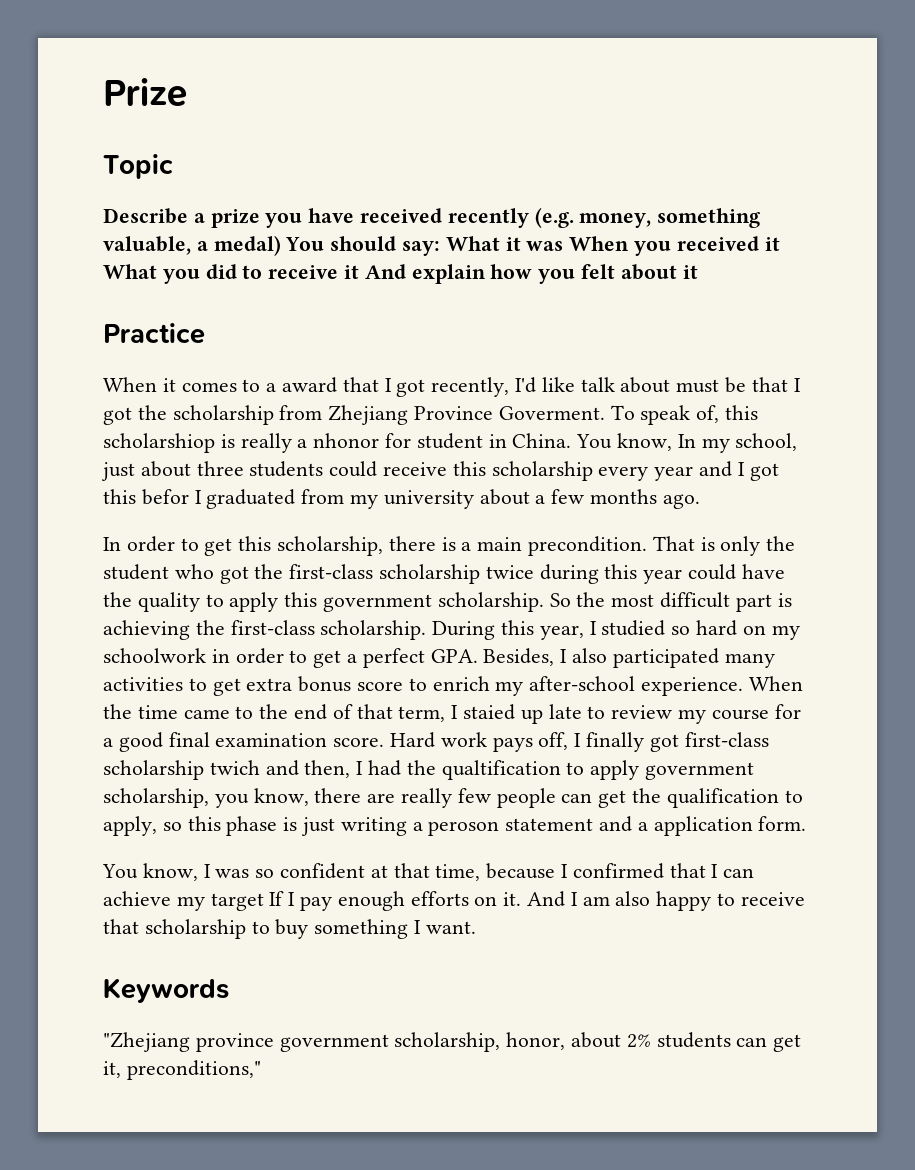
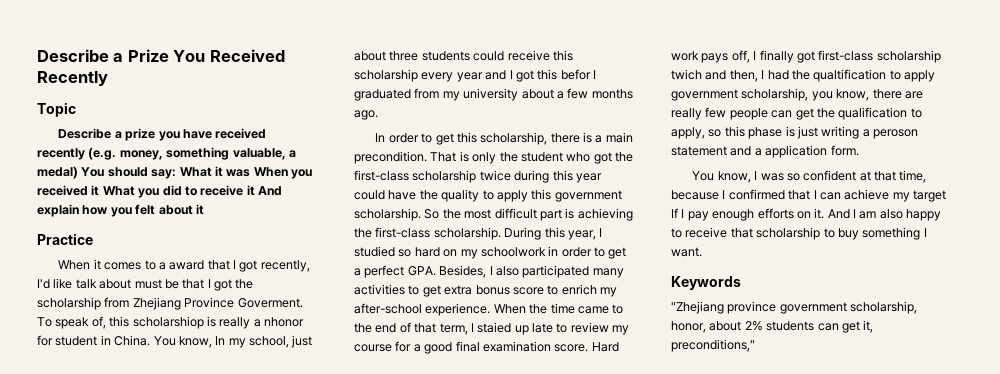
(103, 92) none -> [37,49,124,62] Describe a
(187, 92) none -> [173,49,285,62] [37,71,108,86] You Received Recently

